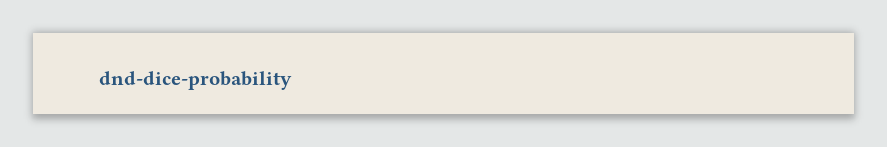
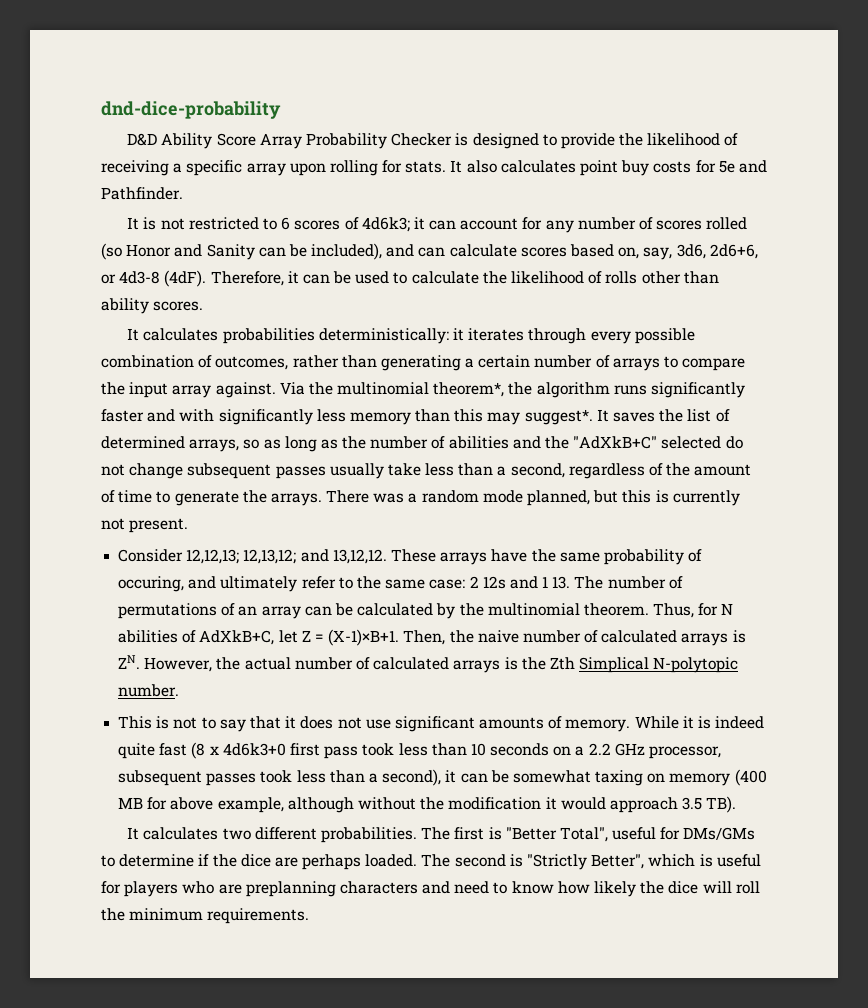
(292, 80) none -> [127,133,739,149] [101,160,767,176] [101,187,183,200] [127,217,748,233] [101,243,758,260] [101,270,719,287] [101,298,204,314] [127,328,695,344] [101,355,746,371] [101,382,746,398] [101,409,730,425] [101,436,743,452] [101,463,752,479] [101,490,740,506] [101,518,189,533] [118,549,703,565] [118,576,683,592] [118,603,734,619] [118,629,746,646] [118,655,739,673] [118,684,180,697] [118,716,765,732] [118,742,722,759] [118,769,767,786] [118,796,737,813] [127,827,756,843] [101,854,761,870] [101,881,760,897] [101,908,310,924] // D&D Ability Score Array Probability Checker is designed to provide the likelihood of receiving a specific array upon rolling for stats. It also calculates point buy costs for 5e and Pathfinder. // It is not restricted to 6 scores of 4d6k3; it can account for any number of scores rolled (so Honor and Sanity can be included), and can calculate scores based on, say, 3d6, 2d6+6, or 4d3-8 (4dF). Therefore, it can be used to calculate the likelihood of rolls other than ability scores. // It calculates probabilities deterministically: it iterates through every possible combination of outcomes, rather than generating a certain number of arrays to compare the input array against. Via the multinomial theorem*, the algorithm runs significantly faster and with significantly less memory than this may suggest*. It saves the list of determined arrays, so as long as the number of abilities and the "AdXkB+C" selected do not change subsequent passes usually take less than a second, regardless of the amount of time to generate the arrays. There was a random mode planned, but this is currently not present. // Consider 12,12,13; 12,13,12; and 13,12,12. These arrays have the same probability of occuring, and ultimately refer to the same case: 2 12s and 1 13. The number of permutations of an array can be calculated by the multinomial theorem. Thus, for N abilities of AdXkB+C, let Z = (X-1)×B+1. Then, the naive number of calculated arrays is ZN. However, the actual number of calculated arrays is the Zth Simplical N-polytopic number. // This is not to say that it does not use significant amounts of memory. While it is indeed quite fast (8 x 4d6k3+0 first pass took less than 10 seconds on a 2.2 GHz processor, subsequent passes took less than a second), it can be somewhat taxing on memory (400 MB for above example, although without the modification it would approach 3.5 TB). // It calculates two different probabilities. The first is "Better Total", useful for DMs/GMs to determine if the dice are perhaps loaded. The second is "Strictly Better", which is useful for players who are preplanning characters and need to know how likely the dice will roll the minimum requirements.

